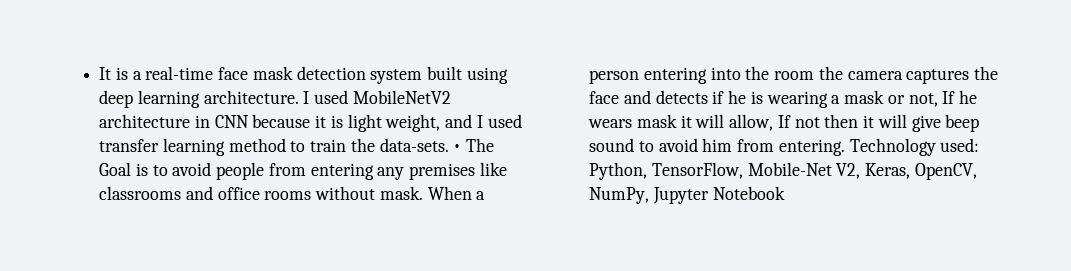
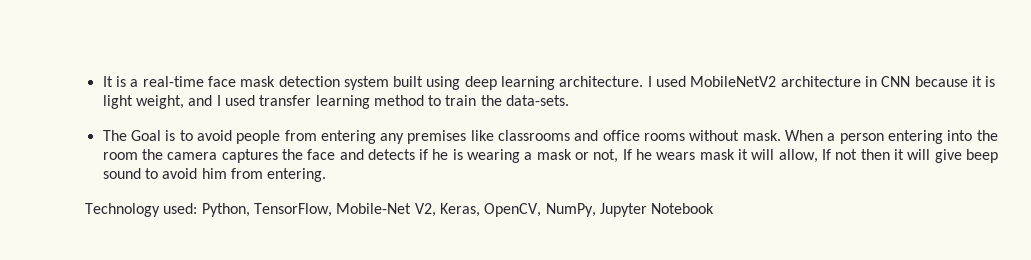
[453,144,462,152] • -> (570, 100) //
(845, 147) none -> (327, 175) //

